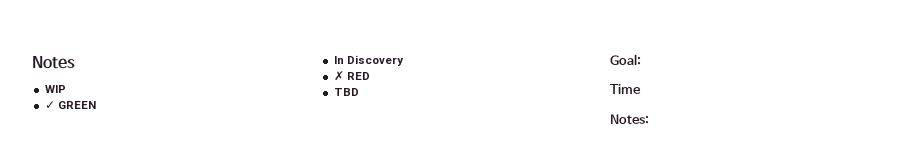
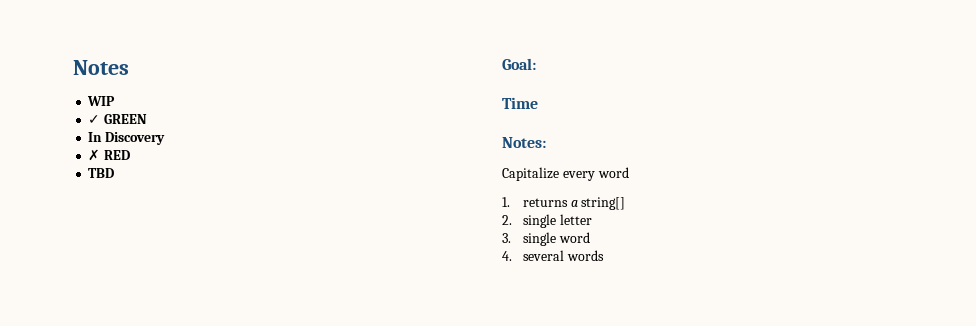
(649, 119) none -> [502,167,629,181] [502,197,626,210] [502,214,592,228] [502,232,590,246] [502,250,604,261] // Capitalize every word // 1. returns a string[] // 2. single letter // 3. single word // 4. several words

